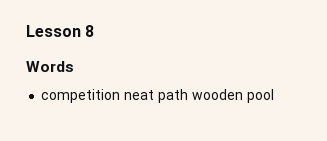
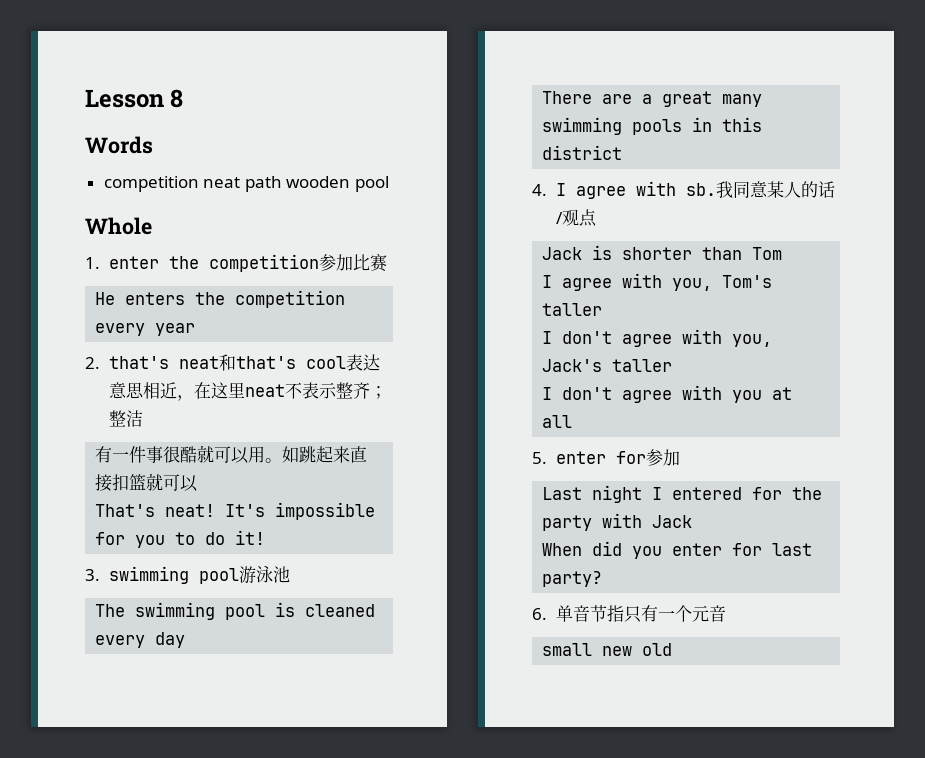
(274, 96) none -> [85,217,152,235] [85,254,387,272] [95,290,346,308] [95,323,196,336] [85,354,380,371] [108,382,387,401] [108,410,143,427] [95,445,368,464] [95,473,199,492] [95,502,376,520] [95,530,266,548] [85,566,290,584] [95,602,376,620] [95,632,186,648] [542,91,763,107] [542,117,763,135] [542,145,623,160] [532,181,835,199] [555,209,597,227] [542,245,783,260] [542,273,773,291] [542,303,603,316] [542,329,773,347] [542,359,673,372] [542,385,793,403] [542,415,573,428] [532,449,680,466] [542,485,823,503] [542,513,693,531] [542,541,813,559] [542,571,603,587] [532,605,726,623] [542,643,673,656] // Whole // 1. enter the competition参加比赛 // He enters the competition every year // 2. that's neat和that's cool表达意思相近，在这里neat不表示整齐；整洁 // 有一件事很酷就可以用。如跳起来直接扣篮就可以 // That's neat! It's impossible for you to do it! // 3. swimming pool游泳池 // The swimming pool is cleaned every day // There are a great many swimming pools in this district // 4. I agree with sb.我同意某人的话/观点 // Jack is shorter than Tom // I agree with you, Tom's taller // I don't agree with you, Jack's taller // I don't agree with you at all // 5. enter for参加 // Last night I entered for the party with Jack // When did you enter for last party? // 6.单音节指只有一个元音 // small new old

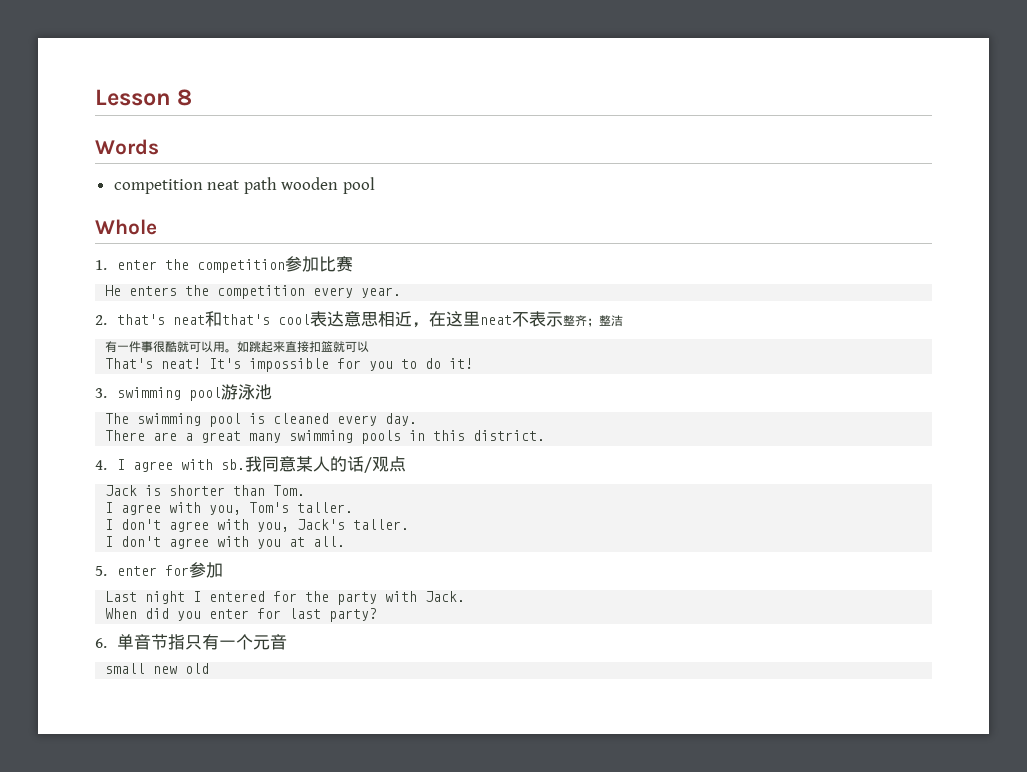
[155,323,196,336] year -> [361,287,402,298] year.
[155,632,186,648] day -> [385,413,418,426] day.
[542,145,623,160] district -> [473,430,546,441] district.
[752,247,783,260] Tom -> [273,485,306,496] Tom.
[542,303,603,316] taller -> [297,502,354,513] taller.
[612,359,673,372] taller -> [353,519,410,530] taller.
[542,415,573,428] all -> [313,536,346,547] all.
[652,515,693,528] Jack -> [425,591,466,602] Jack.

